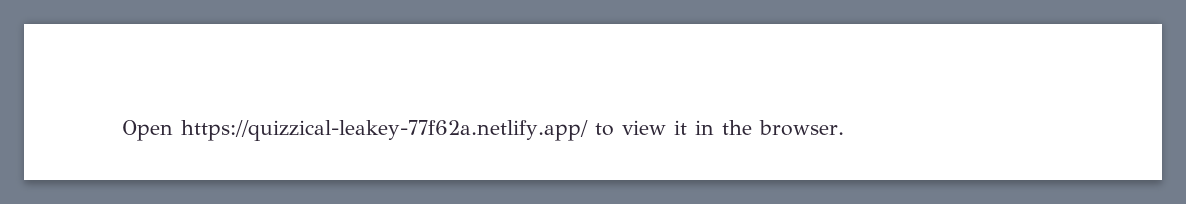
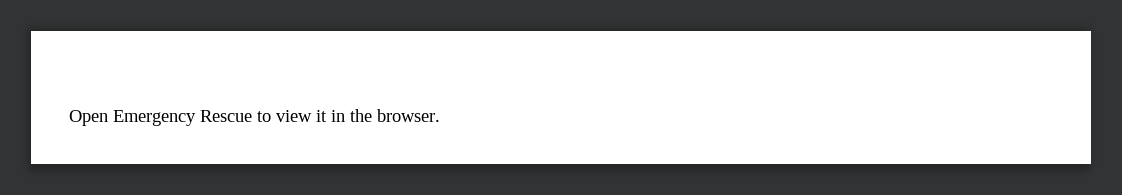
[181,120,588,141] https://quizzical-leakey-77f62a.netlify.app/ -> [113,110,252,126] Emergency Rescue

